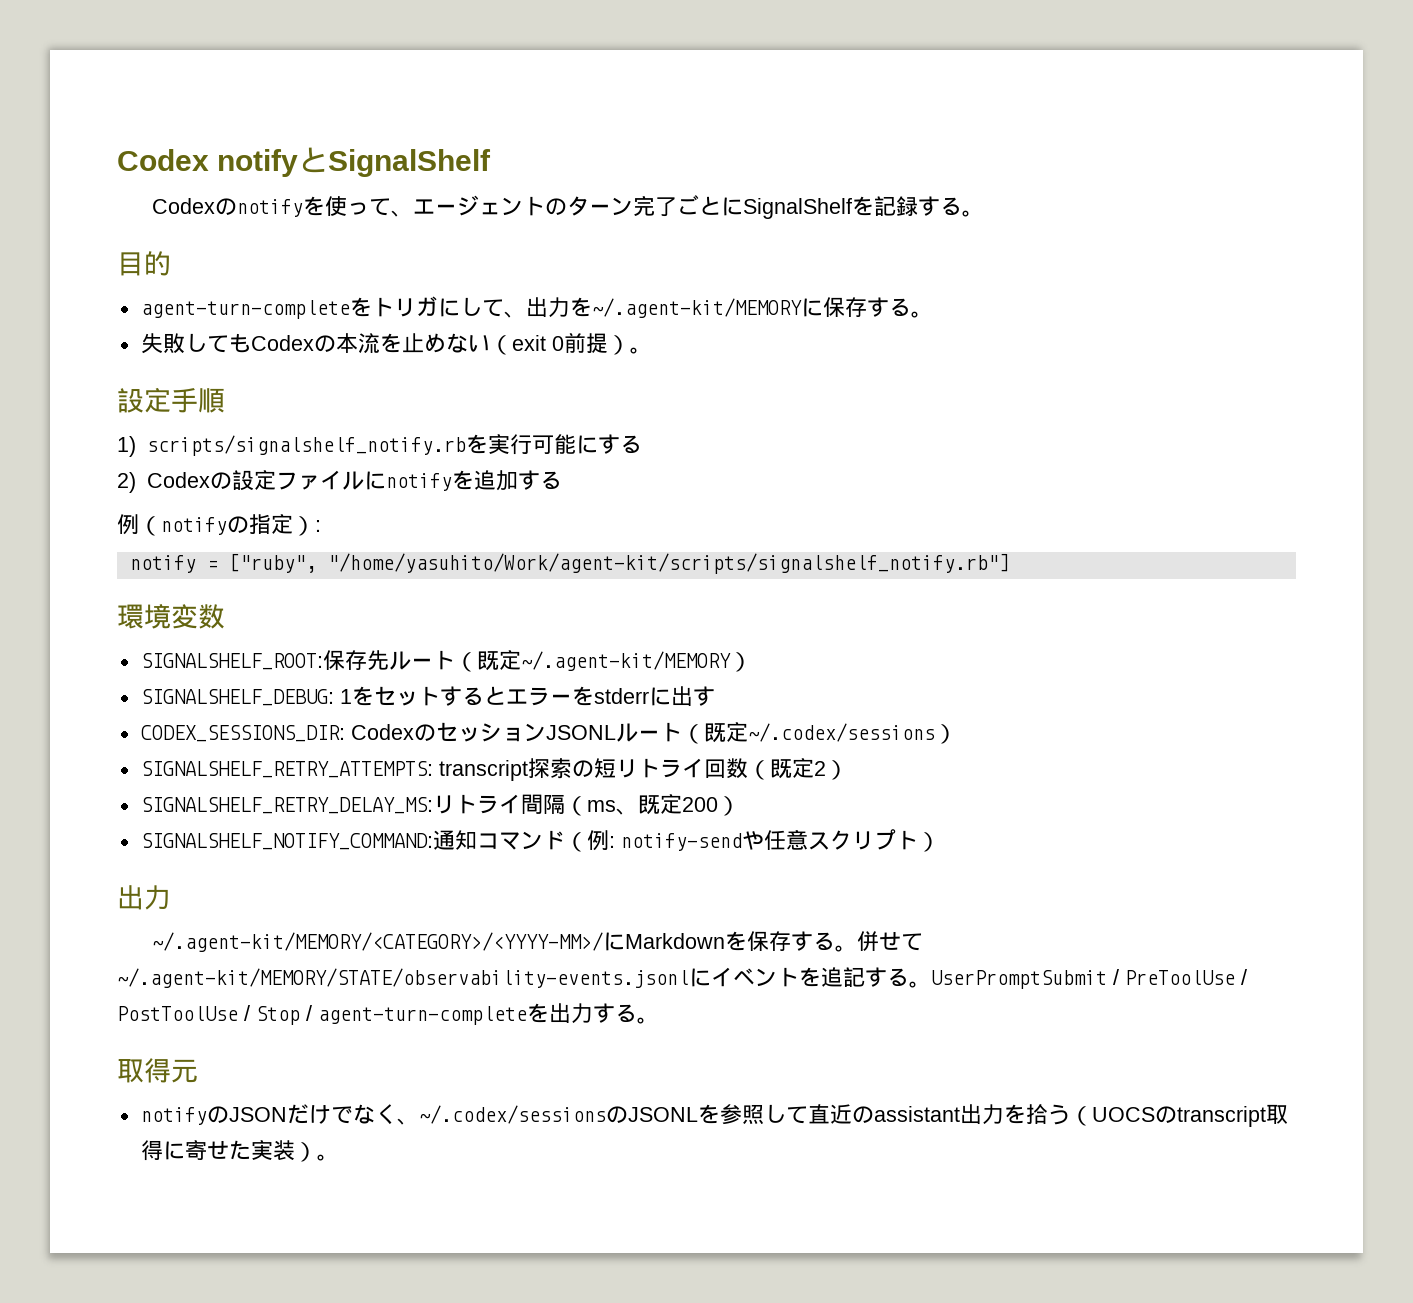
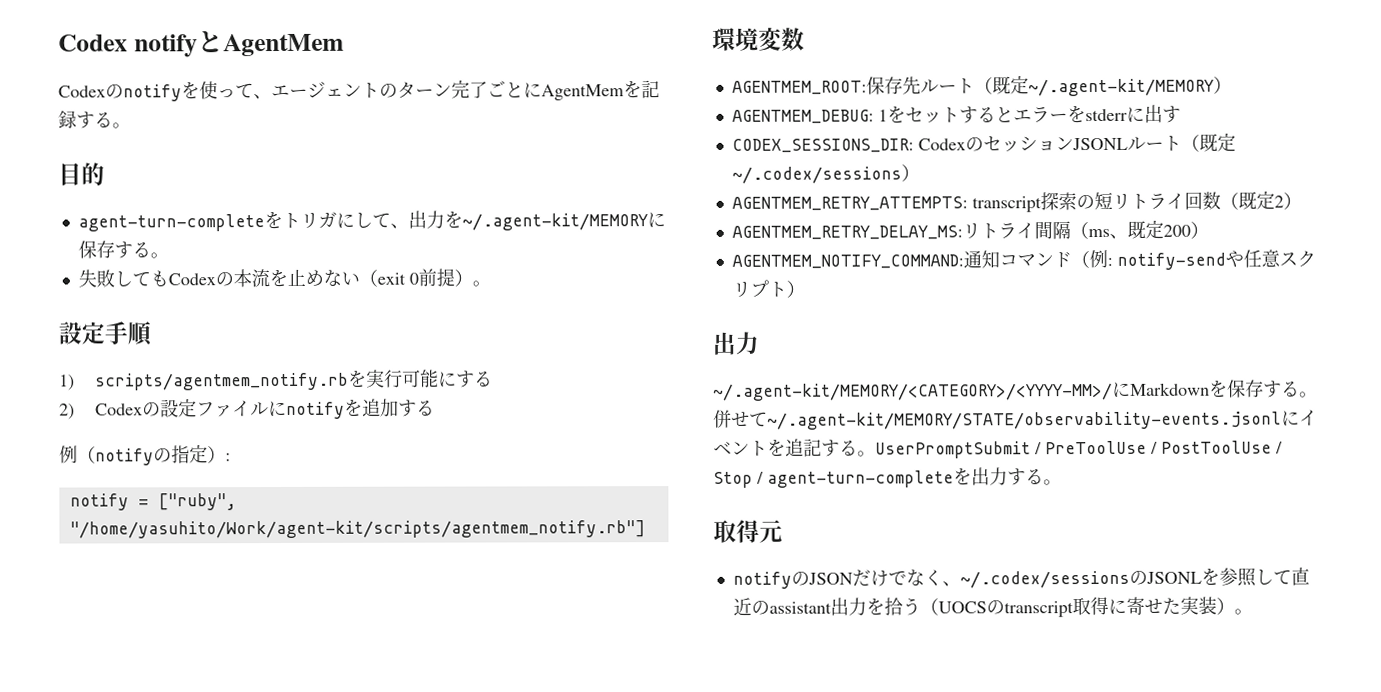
[328,149,492,177] SignalShelf -> [222,33,344,57] AgentMem
[743,198,853,219] SignalShelf -> [541,84,624,101] AgentMem
[146,435,466,456] scripts/signalshelf_notify.rb -> [94,372,349,391] scripts/agentmem_notify.rb
[327,553,1010,574] "/home/yasuhito/Work/agent-kit/scripts/signalshelf_notify.rb"] -> [69,520,646,539] "/home/yasuhito/Work/agent-kit/scripts/agentmem_notify.rb"]
[140,653,323,670] SIGNALSHELF_ROOT: -> [731,80,867,95] AGENTMEM_ROOT:
[140,689,334,706] SIGNALSHELF_DEBUG: -> [731,109,874,124] AGENTMEM_DEBUG:
[140,761,433,778] SIGNALSHELF_RETRY_ATTEMPTS: -> [731,196,968,211] AGENTMEM_RETRY_ATTEMPTS:
[140,797,433,814] SIGNALSHELF_RETRY_DELAY_MS: -> [731,225,963,240] AGENTMEM_RETRY_DELAY_MS:
[140,833,433,850] SIGNALSHELF_NOTIFY_COMMAND: -> [731,254,964,269] AGENTMEM_NOTIFY_COMMAND:

